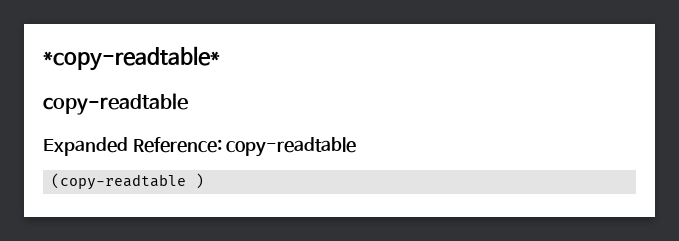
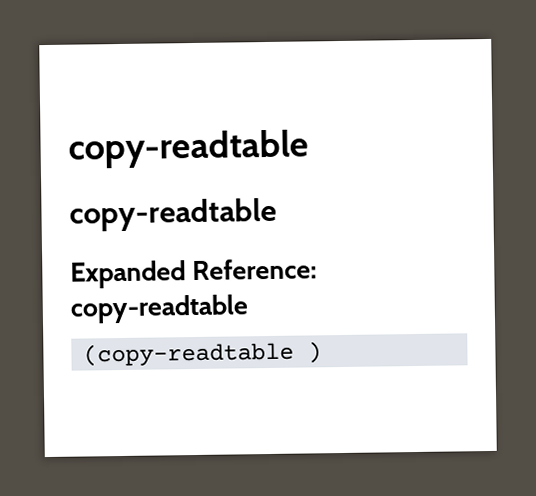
[43,46,220,71] *copy-readtable* -> [68,129,309,169] copy-readtable

